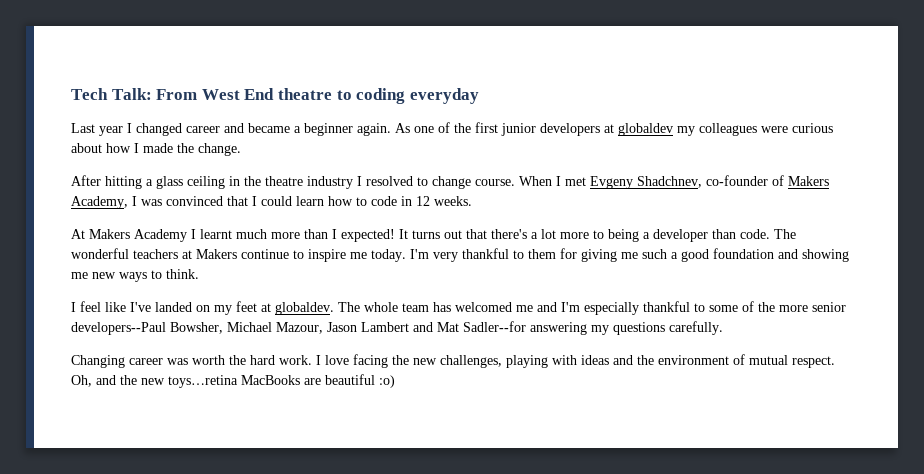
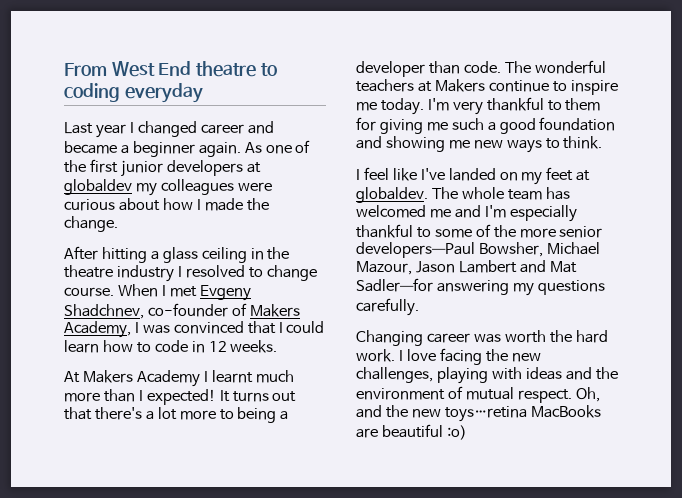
[71,88,152,100] Tech Talk: -> (64, 69) none
[71,322,166,335] developers--Paul -> [356,242,475,258] developers—Paul
[463,321,526,332] Sadler--for -> [356,278,433,292] Sadler—for

